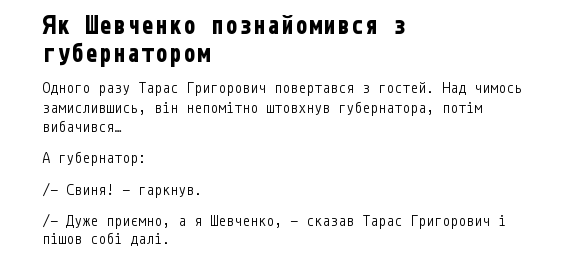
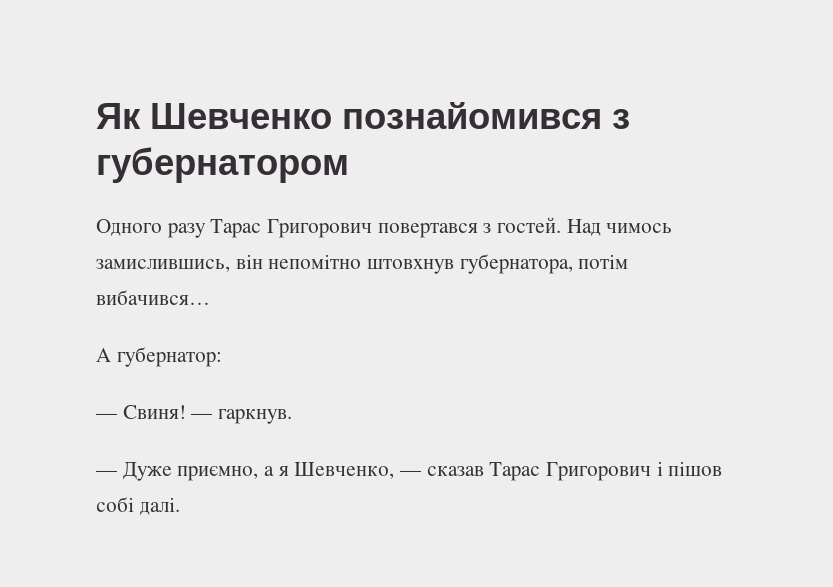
[42,182,58,197] /— -> [96,413,117,419] —
[42,213,58,228] /— -> [96,470,117,476] —

